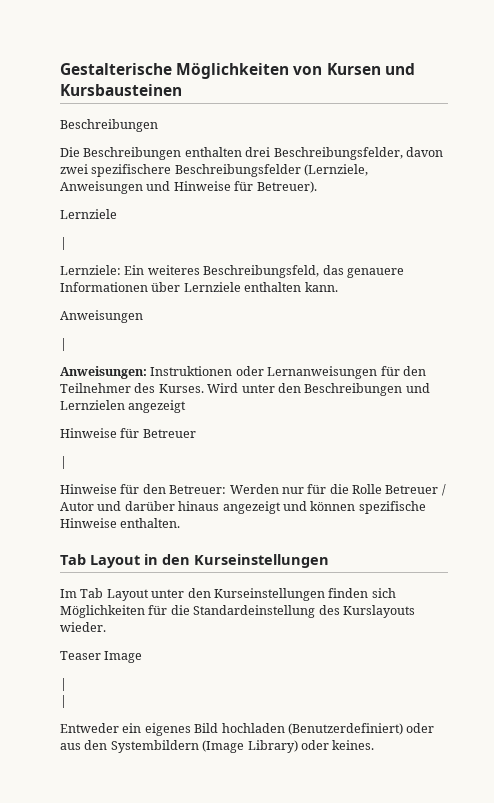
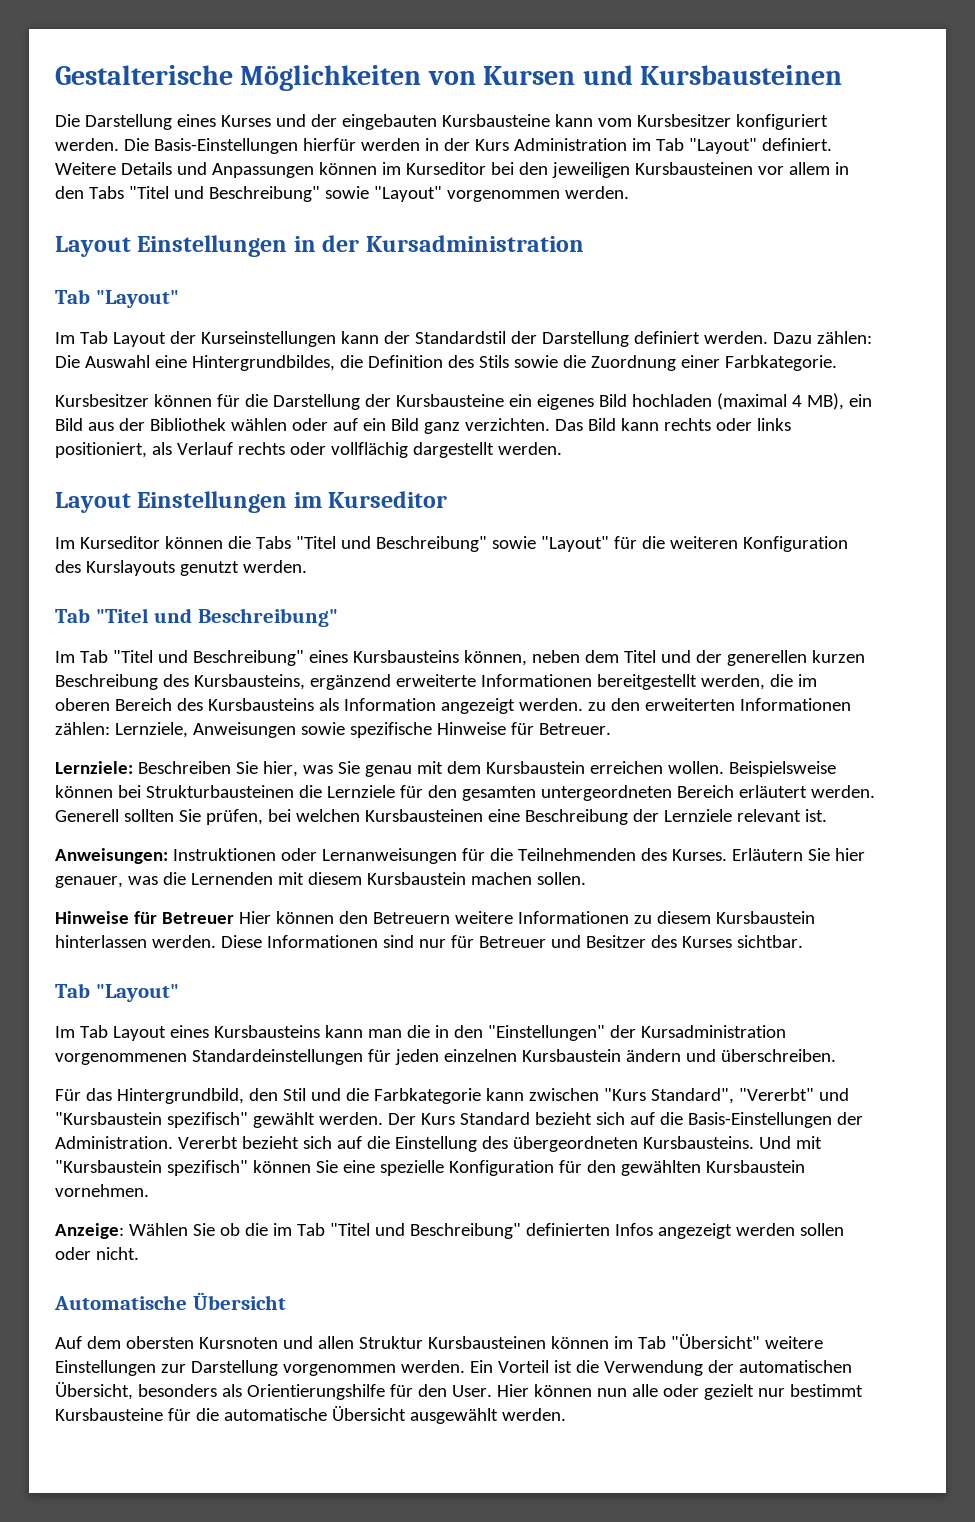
[60,119,158,132] [60,147,443,160] [60,164,369,177] [60,181,317,194] [60,209,117,219] [60,237,67,250] [60,265,404,278] [60,282,338,292] [60,310,143,323] [60,338,67,351] Beschreibungen // Die Beschreibungen enthalten drei Beschreibungsfelder, davon zwei spezifischere Beschreibungsfelder (Lernziele, Anweisungen und Hinweise für Betreuer). // Lernziele // | // Lernziele: Ein weiteres Beschreibungsfeld, das genauere Informationen über Lernziele enthalten kann. // Anweisungen // | -> [55,114,828,130] [55,138,832,154] [55,162,849,178] [55,186,629,202] [55,235,584,257] [55,289,179,308] [55,331,872,347] [55,355,837,371] [55,393,872,410] [55,418,791,434] [55,442,562,458] [55,491,448,513] [55,536,848,552] [55,560,307,576] [55,608,338,627] [55,650,865,666] [55,674,817,690] [55,698,851,714] [55,722,611,738] [55,761,836,777] [55,785,875,801] [55,809,827,825] Die Darstellung eines Kurses und der eingebauten Kursbausteine kann vom Kursbesitzer konfiguriert werden. Die Basis-Einstellungen hierfür werden in der Kurs Administration im Tab "Layout" definiert. Weitere Details und Anpassungen können im Kurseditor bei den jeweiligen Kursbausteinen vor allem in den Tabs "Titel und Beschreibung" sowie "Layout" vorgenommen werden. // Layout Einstellungen in der Kursadministration // Tab "Layout" // Im Tab Layout der Kurseinstellungen kann der Standardstil der Darstellung definiert werden. Dazu zählen: Die Auswahl eine Hintergrundbildes, die Definition des Stils sowie die Zuordnung einer Farbkategorie. // Kursbesitzer können für die Darstellung der Kursbausteine ein eigenes Bild hochladen (maximal 4 MB), ein Bild aus der Bibliothek wählen oder auf ein Bild ganz verzichten. Das Bild kann rechts oder links positioniert, als Verlauf rechts oder vollflächig dargestellt werden. // Layout Einstellungen im Kurseditor // Im Kurseditor können die Tabs "Titel und Beschreibung" sowie "Layout" für die weiteren Konfiguration des Kurslayouts genutzt werden. // Tab "Titel und Beschreibung" // Im Tab "Titel und Beschreibung" eines Kursbausteins können, neben dem Titel und der generellen kurzen Beschreibung des Kursbausteins, ergänzend erweiterte Informationen bereitgestellt werden, die im oberen Bereich des Kursbausteins als Information angezeigt werden. zu den erweiterten Informationen zählen: Lernziele, Anweisungen sowie spezifische Hinweise für Betreuer. // Lernziele: Beschreiben Sie hier, was Sie genau mit dem Kursbaustein erreichen wollen. Beispielsweise können bei Strukturbausteinen die Lernziele für den gesamten untergeordneten Bereich erläutert werden. Generell sollten Sie prüfen, bei welchen Kursbausteinen eine Beschreibung der Lernziele relevant ist.
[402,366,426,376] [60,383,430,396] [60,400,187,413] [60,428,196,438] [60,456,67,469] [60,484,446,496] [60,501,426,514] [60,518,181,528] [60,554,329,568] [60,588,396,601] [60,605,415,618] [60,622,106,632] [60,651,143,663] [60,678,67,691] [60,695,67,708] [60,723,435,736] [60,740,375,753] den Teilnehmer des Kurses. Wird unter den Beschreibungen und Lernzielen angezeigt // Hinweise für Betreuer // | // Hinweise für den Betreuer: Werden nur für die Rolle Betreuer / Autor und darüber hinaus angezeigt und können spezifische Hinweise enthalten. // Tab Layout in den Kurseinstellungen // Im Tab Layout unter den Kurseinstellungen finden sich Möglichkeiten für die Standardeinstellung des Kurslayouts wieder. // Teaser Image // | // | // Entweder ein eigenes Bild hochladen (Benutzerdefiniert) oder aus den Systembildern (Image Library) oder keines. -> [489,848,865,861] [55,872,586,888] [55,911,815,924] [55,935,803,948] [55,983,179,1002] [55,1025,786,1041] [55,1049,836,1065] [55,1088,849,1104] [55,1112,863,1128] [55,1136,822,1152] [55,1160,805,1176] [55,1184,149,1197] [55,1223,844,1239] [55,1247,139,1260] [54,1292,286,1310] [55,1334,823,1349] [55,1360,852,1376] [55,1382,863,1400] [55,1406,566,1424] die Teilnehmenden des Kurses. Erläutern Sie hier genauer, was die Lernenden mit diesem Kursbaustein machen sollen. // Hinweise für Betreuer Hier können den Betreuern weitere Informationen zu diesem Kursbaustein hinterlassen werden. Diese Informationen sind nur für Betreuer und Besitzer des Kurses sichtbar. // Tab "Layout" // Im Tab Layout eines Kursbausteins kann man die in den "Einstellungen" der Kursadministration vorgenommenen Standardeinstellungen für jeden einzelnen Kursbaustein ändern und überschreiben. // Für das Hintergrundbild, den Stil und die Farbkategorie kann zwischen "Kurs Standard", "Vererbt" und "Kursbaustein spezifisch" gewählt werden. Der Kurs Standard bezieht sich auf die Basis-Einstellungen der Administration. Vererbt bezieht sich auf die Einstellung des übergeordneten Kursbausteins. Und mit "Kursbaustein spezifisch" können Sie eine spezielle Konfiguration für den gewählten Kursbaustein vornehmen. // Anzeige: Wählen Sie ob die im Tab "Titel und Beschreibung" definierten Infos angezeigt werden sollen oder nicht. // Automatische Übersicht // Auf dem obersten Kursnoten und allen Struktur Kursbausteinen können im Tab "Übersicht" weitere Einstellungen zur Darstellung vorgenommen werden. Ein Vorteil ist die Verwendung der automatischen Übersicht, besonders als Orientierungshilfe für den User. Hier können nun alle oder gezielt nur bestimmt Kursbausteine für die automatische Übersicht ausgewählt werden.

